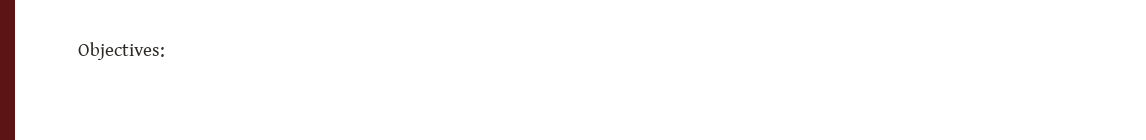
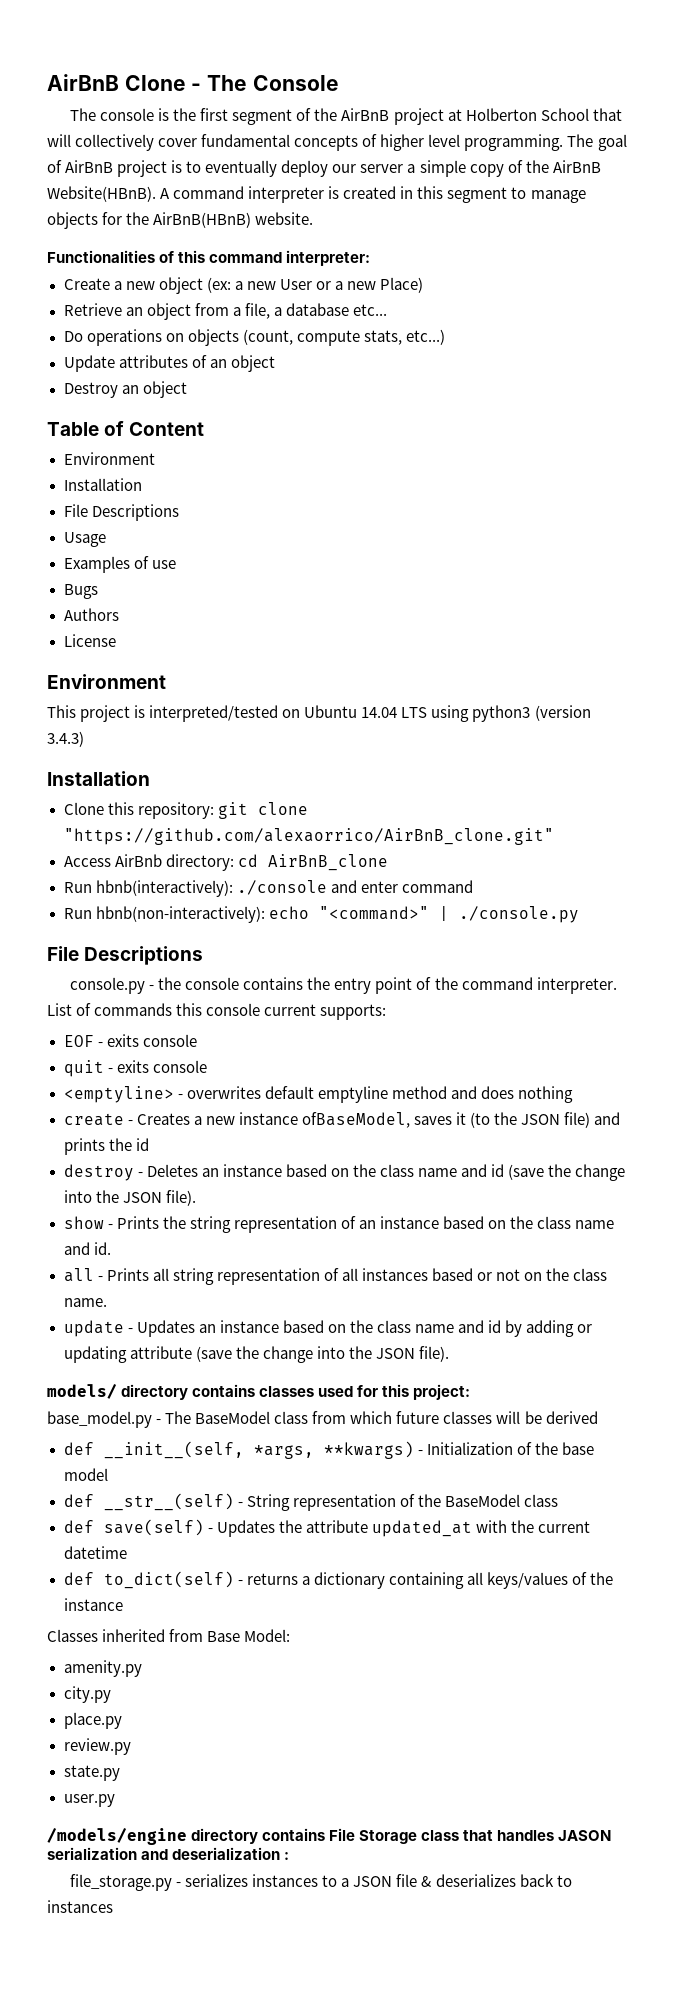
[78,42,165,60] Objectives: -> [47,74,339,91] [70,108,622,125] [47,134,627,151] [47,160,601,177] [47,186,586,203] [47,212,314,229] [47,250,371,266] [63,277,424,294] [63,303,387,320] [63,329,445,346] [63,355,275,372] [63,381,187,398] [47,421,205,436] [63,452,155,465] [63,478,142,491] [63,504,179,521] [63,532,106,547] [63,556,176,573] [63,584,98,599] [63,608,119,621] [63,634,116,647] [47,674,166,689] [47,705,591,722] [47,731,84,747] [47,771,150,786] [63,802,308,819] [63,828,554,845] [63,854,388,871] [63,880,473,897] [63,906,579,923] [47,946,204,965] [70,977,617,994] [47,1003,387,1020] [63,1034,197,1047] [63,1060,207,1077] [63,1086,573,1103] [63,1112,621,1128] [63,1138,149,1155] [63,1164,626,1181] [63,1190,196,1206] [63,1216,615,1233] [63,1242,111,1255] [63,1268,608,1285] [63,1298,107,1307] [63,1320,593,1337] [63,1346,449,1363] [47,1384,471,1400] [47,1411,598,1428] [63,1441,594,1459] [63,1468,108,1481] [63,1493,558,1511] [63,1519,590,1537] [63,1546,127,1559] [63,1571,613,1589] [63,1598,123,1611] [47,1629,291,1642] [63,1660,142,1677] [63,1686,111,1703] [63,1712,122,1729] [63,1738,131,1755] [63,1765,120,1781] [63,1794,115,1807] [47,1828,612,1845] [47,1847,290,1860] [70,1874,572,1891] [47,1900,113,1913] AirBnB Clone - The Console // The console is the first segment of the AirBnB project at Holberton School that will collectively cover fundamental concepts of higher level programming. The goal of AirBnB project is to eventually deploy our server a simple copy of the AirBnB Website(HBnB). A command interpreter is created in this segment to manage objects for the AirBnB(HBnB) website. // Functionalities of this command interpreter: // Create a new object (ex: a new User or a new Place) // Retrieve an object from a file, a database etc... // Do operations on objects (count, compute stats, etc...) // Update attributes of an object // Destroy an object // Table of Content // Environment // Installation // File Descriptions // Usage // Examples of use // Bugs // Authors // License // Environment // This project is interpreted/tested on Ubuntu 14.04 LTS using python3 (version 3.4.3) // Installation // Clone this repository: git clone "https://github.com/alexaorrico/AirBnB_clone.git" // Access AirBnb directory: cd AirBnB_clone // Run hbnb(interactively): ./console and enter command // Run hbnb(non-interactively): echo "<command>" | ./console.py // File Descriptions // console.py - the console contains the entry point of the command interpreter. List of commands this console current supports: // EOF - exits console // quit - exits console // <emptyline> - overwrites default emptyline method and does nothing // create - Creates a new instance ofBaseModel, saves it (to the JSON file) and prints the id // destroy - Deletes an instance based on the class name and id (save the change into the JSON file). // show - Prints the string representation of an instance based on the class name and id. // all - Prints all string representation of all instances based or not on the class name. // update - Updates an instance based on the class name and id by adding or updating attribute (save the change into the JSON file). // models/ directory contains classes used for this project: // base_model.py - The BaseModel class from which future classes will be derived // def __init__(self, *args, **kwargs) - Initialization of the base model // def __str__(self) - String representation of the BaseModel class // def save(self) - Updates the attribute updated_at with the current datetime // def to_dict(self) - returns a dictionary containing all keys/values of the instance // Classes inherited from Base Model: // amenity.py // city.py // place.py // review.py // state.py // user.py // /models/engine directory contains File Storage class that handles JASON serialization and deserialization : // file_storage.py - serializes instances to a JSON file & deserializes back to instances

